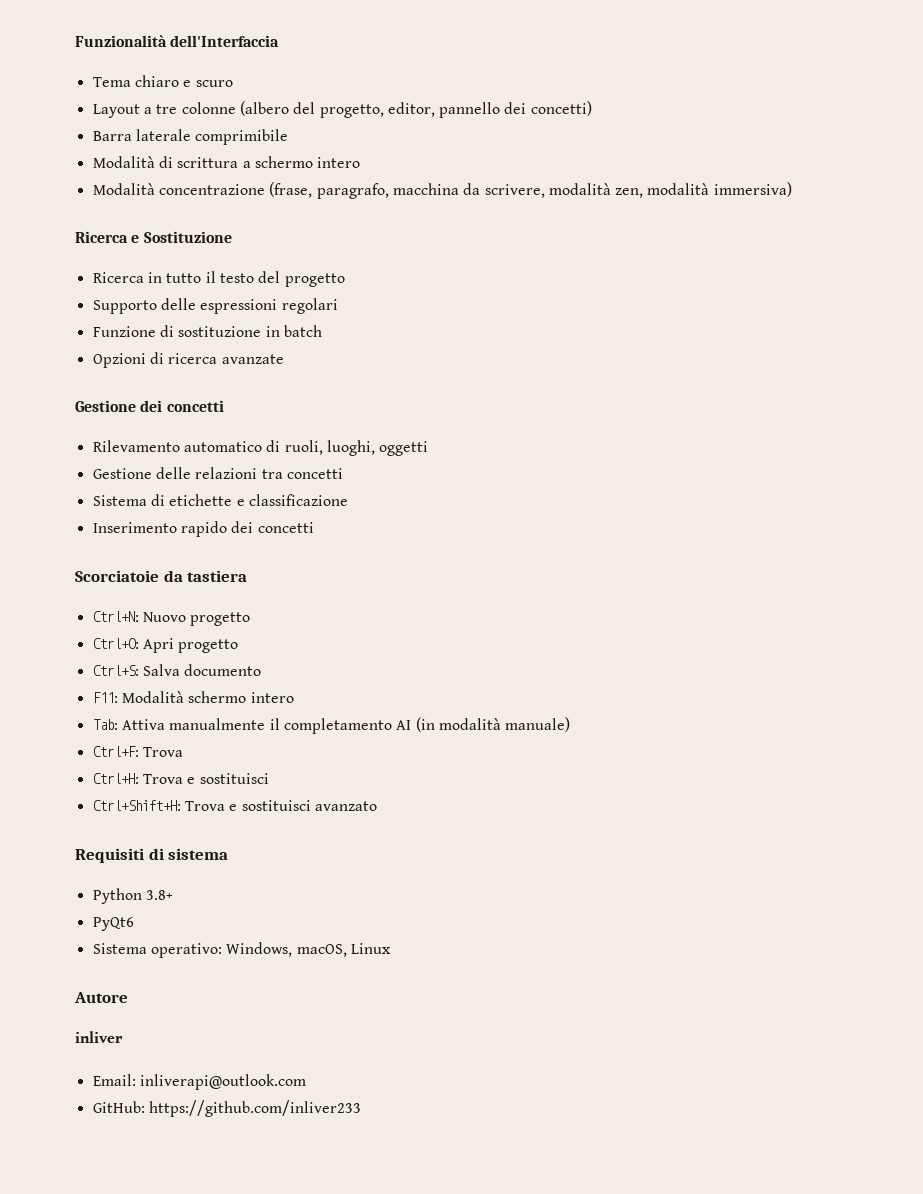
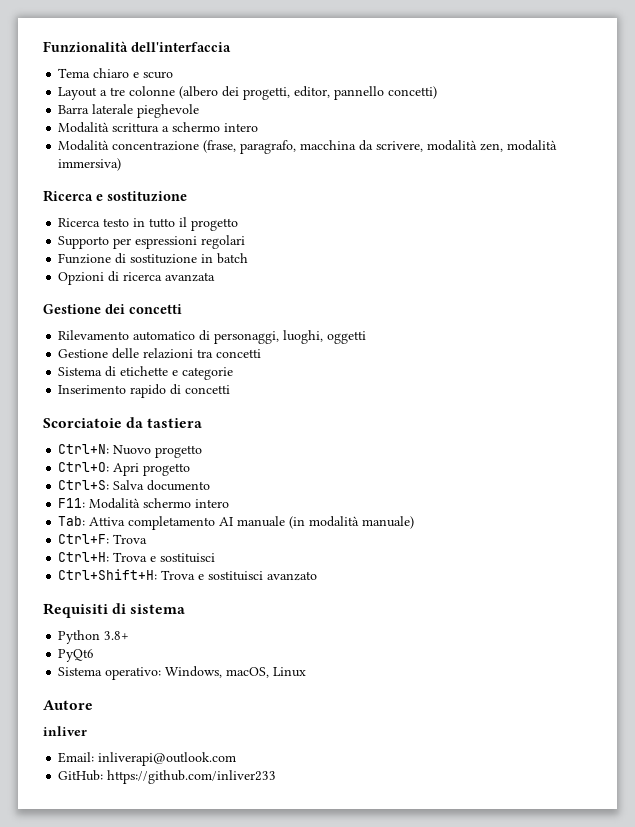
[170,35,280,47] dell'Interfaccia -> [131,42,231,52] dell'interfaccia
[293,102,384,118] del progetto, -> [222,86,291,100] dei progetti,
[504,102,527,114] dei -> (385, 93) none
[195,129,289,145] [92,156,173,168] comprimibile // Modalità di -> [137,104,200,118] [58,122,110,133] pieghevole // Modalità
[143,231,232,243] [92,272,144,283] Sostituzione // Ricerca -> [107,191,187,202] [58,218,130,227] sostituzione // Ricerca testo
[219,271,281,283] testo del -> (188, 222) none
[160,298,196,310] delle -> [113,238,132,249] per
[221,354,284,364] avanzate -> [165,272,216,282] avanzata
[284,440,323,455] ruoli, -> [214,331,280,344] personaggi,
[248,494,348,506] classificazione -> [182,367,234,380] categorie
[231,521,254,533] dei -> [170,384,182,395] di
[169,718,280,730] manualmente il -> (126, 521) none
(412, 725) none -> [237,516,286,527] manuale

